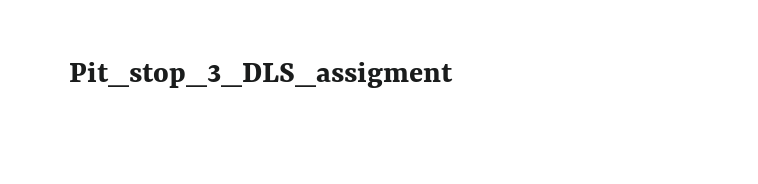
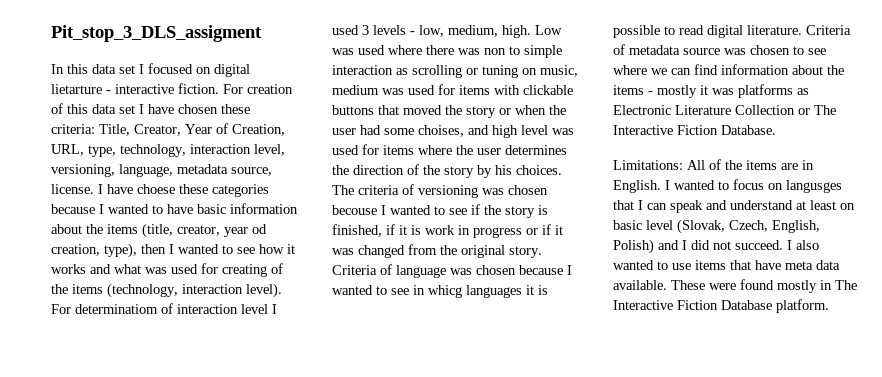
(453, 75) none -> [51,63,250,77] [51,83,293,94] [51,103,250,114] [51,123,285,136] [51,144,285,157] [51,164,272,177] [51,184,269,197] [51,203,298,214] [51,223,267,238] [51,243,295,258] [51,263,283,277] [51,283,282,298] [51,303,277,314] [332,25,562,38] [332,45,562,58] [332,65,578,78] [332,84,573,95] [332,105,566,118] [332,125,574,138] [332,144,567,155] [332,164,562,178] [332,184,548,198] [332,204,548,218] [332,224,563,238] [332,244,542,258] [332,264,572,278] [332,285,548,298] [613,25,851,38] [613,44,826,55] [613,64,844,75] [613,84,809,98] [613,105,836,115] [613,125,776,135] [613,159,814,170] [613,179,842,193] [613,200,855,213] [613,219,820,234] [613,239,819,254] [613,260,840,270] [613,279,857,293] [613,299,829,313] // In this data set I focused on digital lietarture - interactive fiction. For creation of this data set I have chosen these criteria: Title, Creator, Year of Creation, URL, type, technology, interaction level, versioning, language, metadata source, license. I have choese these categories because I wanted to have basic information about the items (title, creator, year od creation, type), then I wanted to see how it works and what was used for creating of the items (technology, interaction level). For determinatiom of interaction level I used 3 levels - low, medium, high. Low was used where there was non to simple interaction as scrolling or tuning on music, medium was used for items with clickable buttons that moved the story or when the user had some choises, and high level was used for items where the user determines the direction of the story by his choices. The criteria of versioning was chosen becouse I wanted to see if the story is finished, if it is work in progress or if it was changed from the original story. Criteria of language was chosen because I wanted to see in whicg languages it is possible to read digital literature. Criteria of metadata source was chosen to see where we can find information about the items - mostly it was platforms as Electronic Literature Collection or The Interactive Fiction Database. // Limitations: All of the items are in English. I wanted to focus on langusges that I can speak and understand at least on basic level (Slovak, Czech, English, Polish) and I did not succeed. I also wanted to use items that have meta data available. These were found mostly in The Interactive Fiction Database platform.

